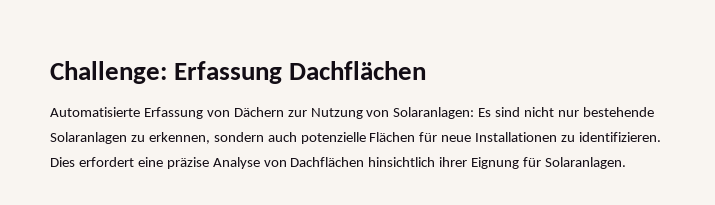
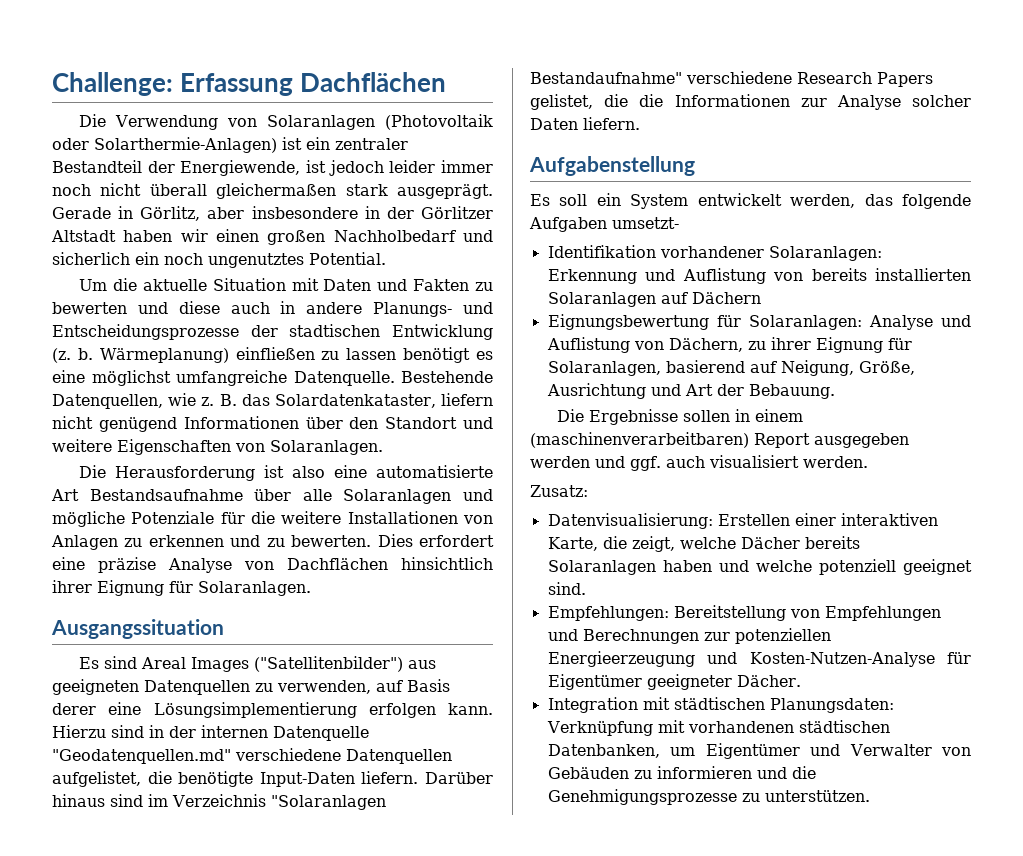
[50,107,654,119] [50,132,662,144] Automatisierte Erfassung von Dächern zur Nutzung von Solaranlagen: Es sind nicht nur bestehende Solaranlagen zu erkennen, sondern auch potenzielle Flächen für neue Installationen zu identifizieren. -> [79,114,493,130] [52,137,408,153] [52,160,494,176] [52,183,493,199] [52,206,494,221] [51,229,493,245] [52,252,386,268] [79,278,493,291] [52,301,493,317] [52,324,493,340] [52,347,493,363] [52,370,493,386] [52,393,493,409] [52,416,493,432] [52,439,383,455] [79,465,493,481] [51,489,493,504] [52,511,493,527] [51,535,372,550] Die Verwendung von Solaranlagen (Photovoltaik oder Solarthermie-Anlagen) ist ein zentraler Bestandteil der Energiewende, ist jedoch leider immer noch nicht überall gleichermaßen stark ausgeprägt. Gerade in Görlitz, aber insbesondere in der Görlitzer Altstadt haben wir einen großen Nachholbedarf und sicherlich ein noch ungenutztes Potential. // Um die aktuelle Situation mit Daten und Fakten zu bewerten und diese auch in andere Planungs- und Entscheidungsprozesse der stadtischen Entwicklung (z. b. Wärmeplanung) einfließen zu lassen benötigt es eine möglichst umfangreiche Datenquelle. Bestehende Datenquellen, wie z. B. das Solardatenkataster, liefern nicht genügend Informationen über den Standort und weitere Eigenschaften von Solaranlagen. // Die Herausforderung ist also eine automatisierte Art Bestandsaufnahme über alle Solaranlagen und mögliche Potenziale für die weitere Installationen von Anlagen zu erkennen und zu bewerten.
(627, 163) none -> [51,619,224,639] [79,656,437,672] [52,679,450,695] [52,702,493,718] [52,725,369,741] [52,748,452,764] [52,771,493,787] [52,794,386,810] [530,71,933,87] [530,94,971,110] [530,117,640,130] [529,156,695,176] [530,193,971,209] [529,217,679,232] [547,245,882,261] [547,268,971,284] [547,292,761,307] [547,314,971,330] [546,337,912,353] [547,360,915,376] [546,383,835,399] [557,409,804,425] [530,432,909,448] [530,455,868,471] [530,485,588,497] [547,513,938,529] [547,536,860,552] [547,559,972,575] [547,582,586,595] [547,605,941,621] [547,628,831,644] [547,651,971,667] [547,674,801,690] [547,697,894,713] [546,720,890,736] [547,743,971,759] [547,766,816,779] [547,789,870,805] // Ausgangssituation // Es sind Areal Images ("Satellitenbilder") aus geeigneten Datenquellen zu verwenden, auf Basis derer eine Lösungsimplementierung erfolgen kann. Hierzu sind in der internen Datenquelle "Geodatenquellen.md" verschiedene Datenquellen aufgelistet, die benötigte Input-Daten liefern. Darüber hinaus sind im Verzeichnis "Solaranlagen Bestandaufnahme" verschiedene Research Papers gelistet, die die Informationen zur Analyse solcher Daten liefern. // Aufgabenstellung // Es soll ein System entwickelt werden, das folgende Aufgaben umsetzt- // Identifikation vorhandener Solaranlagen: Erkennung und Auflistung von bereits installierten Solaranlagen auf Dächern // Eignungsbewertung für Solaranlagen: Analyse und Auflistung von Dächern, zu ihrer Eignung für Solaranlagen, basierend auf Neigung, Größe, Ausrichtung und Art der Bebauung. // Die Ergebnisse sollen in einem (maschinenverarbeitbaren) Report ausgegeben werden und ggf. auch visualisiert werden. // Zusatz: // Datenvisualisierung: Erstellen einer interaktiven Karte, die zeigt, welche Dächer bereits Solaranlagen haben und welche potenziell geeignet sind. // Empfehlungen: Bereitstellung von Empfehlungen und Berechnungen zur potenziellen Energieerzeugung und Kosten-Nutzen-Analyse für Eigentümer geeigneter Dächer. // Integration mit städtischen Planungsdaten: Verknüpfung mit vorhandenen städtischen Datenbanken, um Eigentümer und Verwalter von Gebäuden zu informieren und die Genehmigungsprozesse zu unterstützen.

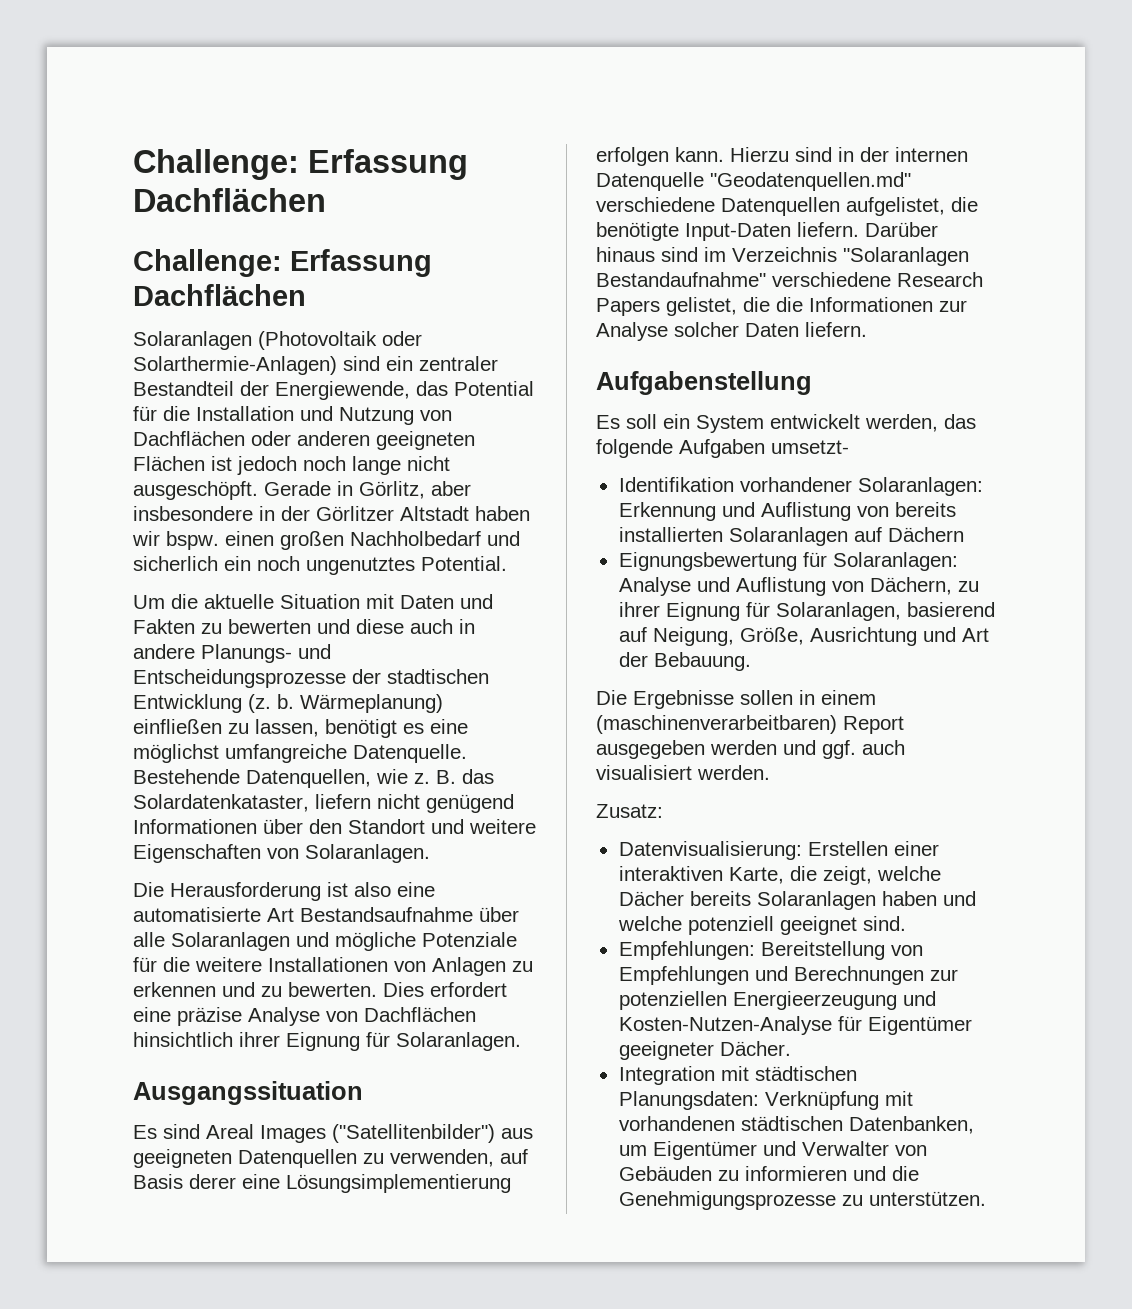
[52,72,446,96] [79,114,258,130] Challenge: Erfassung Dachflächen // Die Verwendung von -> [133,149,468,180] [133,188,326,212] [133,249,432,277] [133,284,306,306] Challenge: Erfassung Dachflächen // Challenge: Erfassung Dachflächen //
[282,137,302,150] ist -> [343,356,380,371] sind
[306,160,494,176] [52,183,493,199] ist jedoch leider immer noch nicht überall gleichermaßen stark ausgeprägt. -> [416,381,534,396] [133,406,452,425] [133,431,475,450] [133,456,450,475] [133,481,258,500] das Potential für die Installation und Nutzung von Dachflächen oder anderen geeigneten Flächen ist jedoch noch lange nicht ausgeschöpft.
(208, 235) none -> [166,531,219,550] bspw.
[346,348,397,360] lassen -> [255,719,319,737] lassen,

